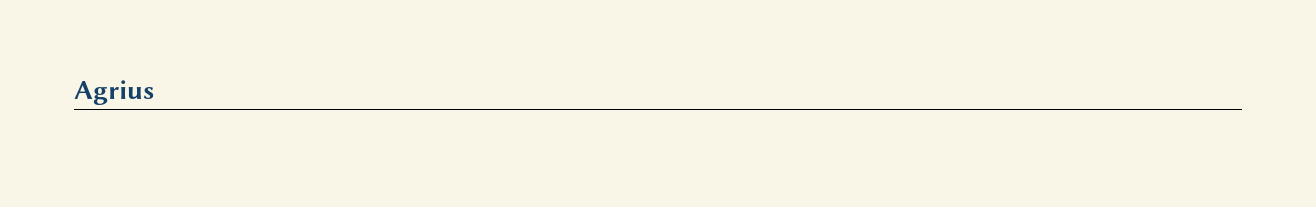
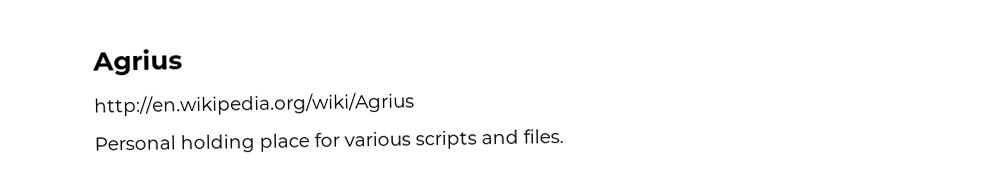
(154, 92) none -> [93,91,415,117] [94,128,564,154] // http://en.wikipedia.org/wiki/Agrius // Personal holding place for various scripts and files.

